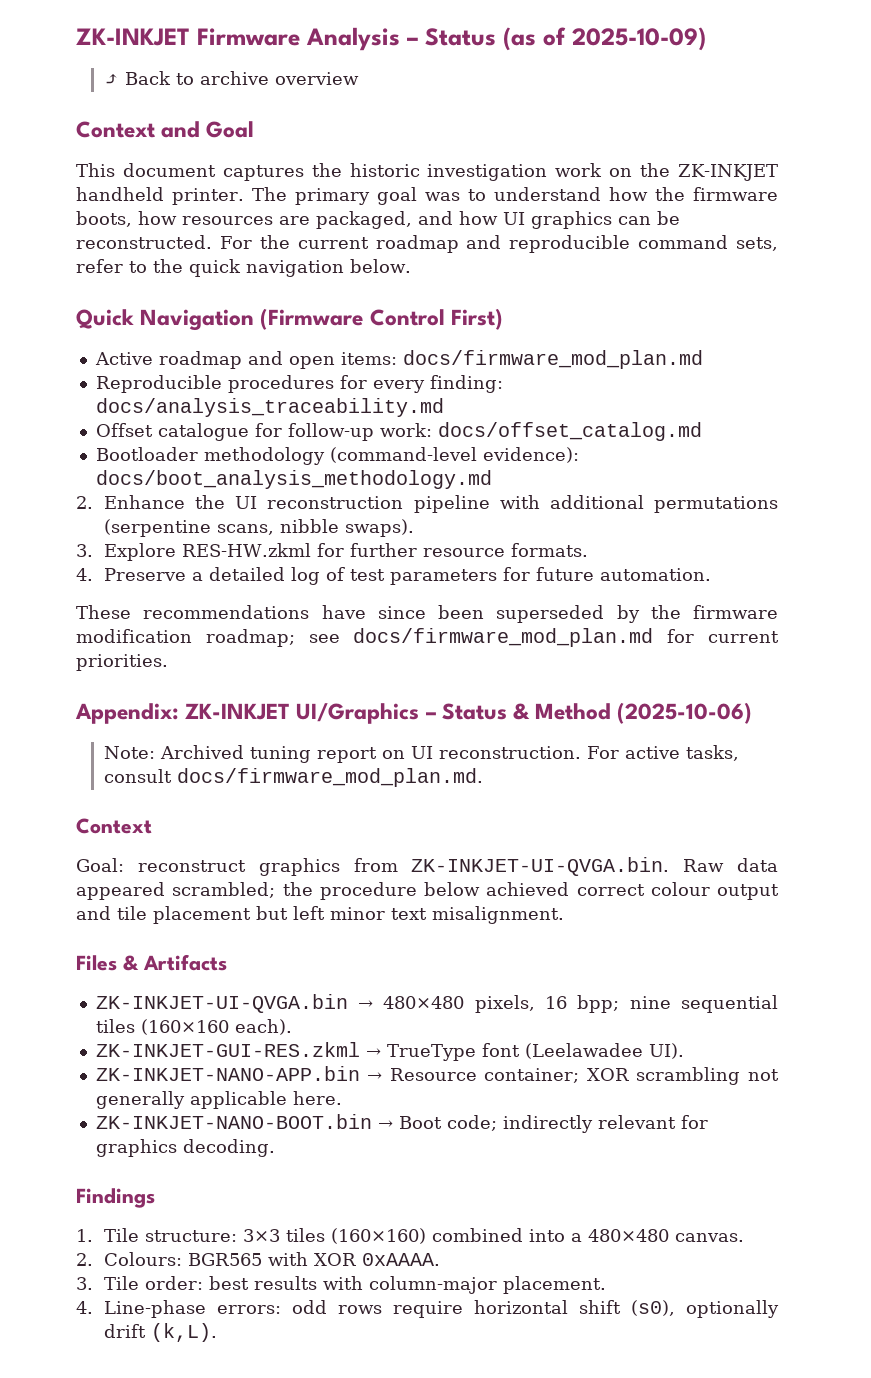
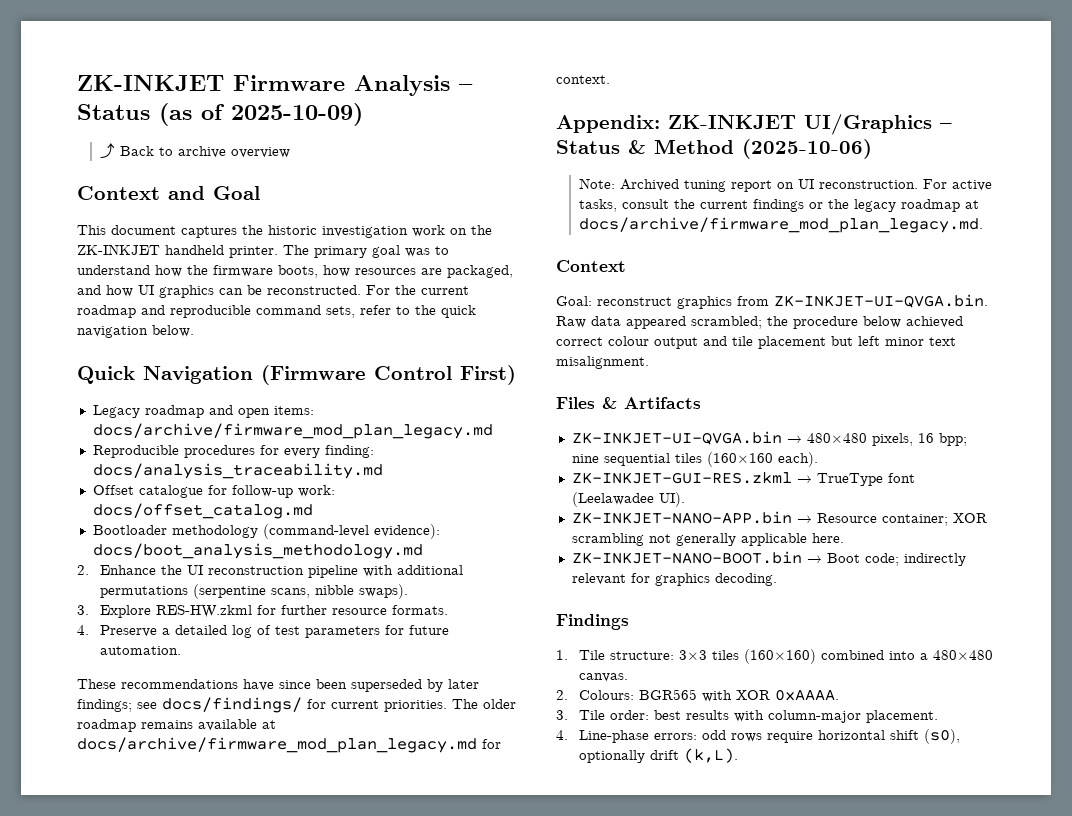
[94,352,153,365] Active -> [92,405,140,418] Legacy
[402,350,703,369] docs/firmware_mod_plan.md -> [92,423,493,439] docs/archive/firmware_mod_plan_legacy.md
[650,605,778,619] [76,628,779,647] [76,654,168,671] the firmware modification roadmap; see docs/firmware_mod_plan.md for current priorities. -> [448,679,479,689] [77,697,516,713] [77,719,276,732] [77,737,501,753] [556,75,610,84] later findings; see docs/findings/ for current priorities. The older roadmap remains available at docs/archive/firmware_mod_plan_legacy.md for context.
[176,768,483,787] docs/firmware_mod_plan.md. -> [674,199,980,212] [579,217,984,233] the current findings or the legacy roadmap at docs/archive/firmware_mod_plan_legacy.md.

